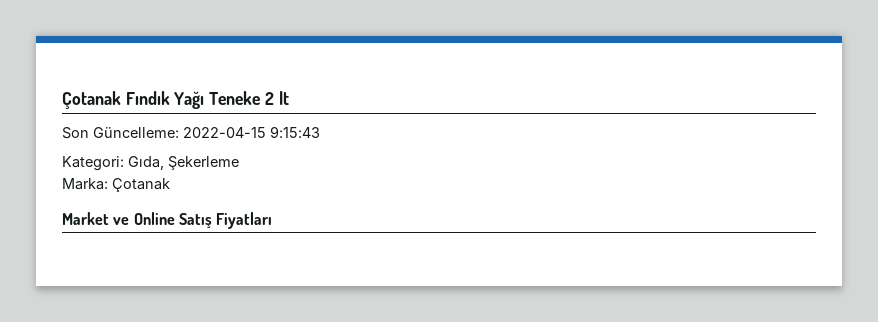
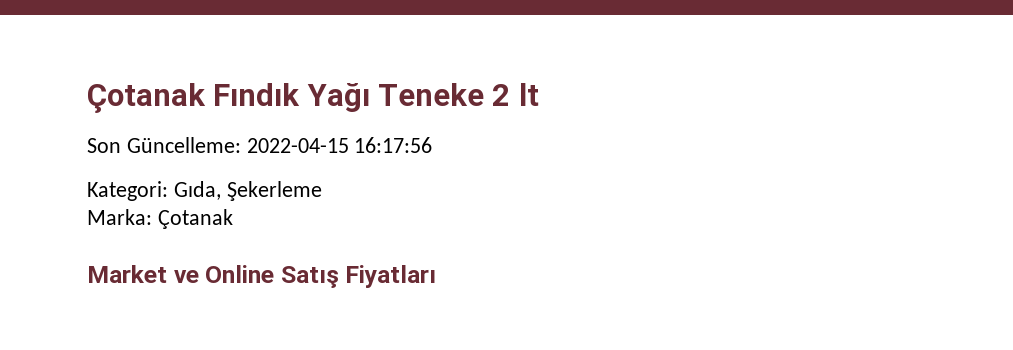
[270,126,320,138] 9:15:43 -> [354,137,433,153] 16:17:56

